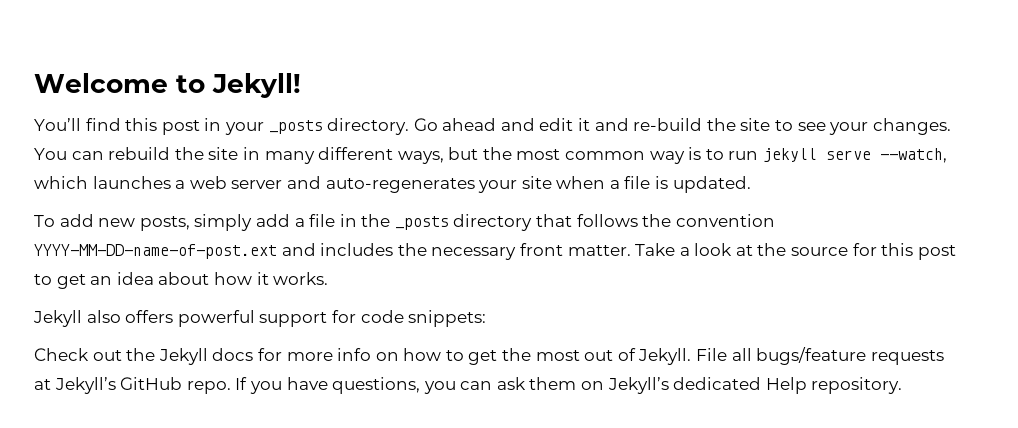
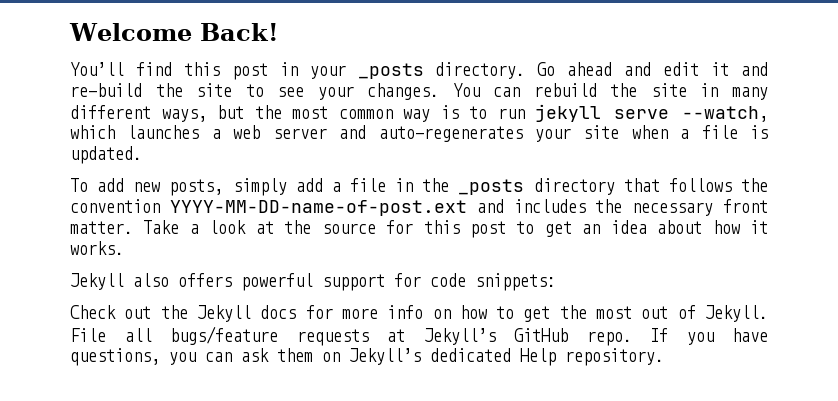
[176,73,301,98] to Jekyll! -> [199,23,279,41] Back!

